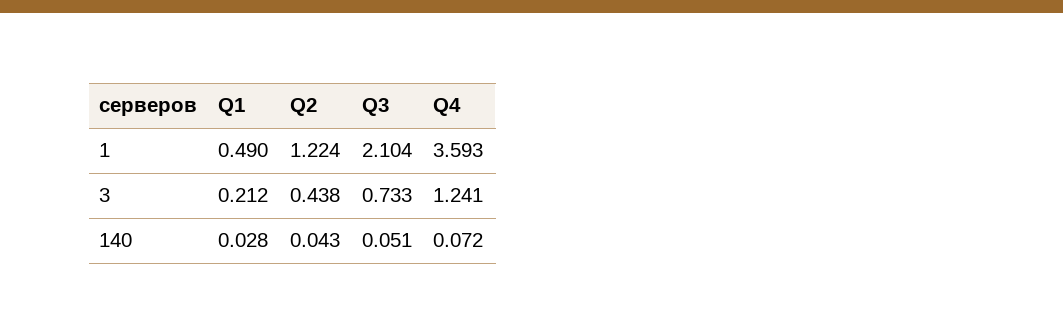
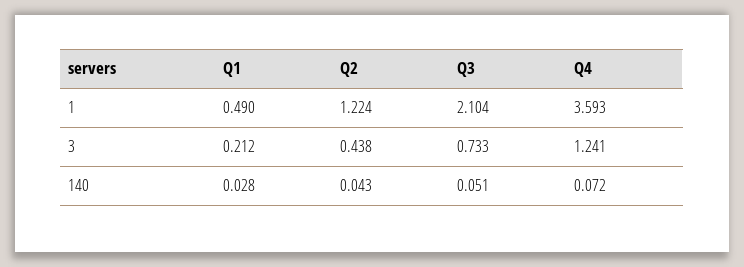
[99,101,198,116] серверов -> [67,65,116,74] servers

